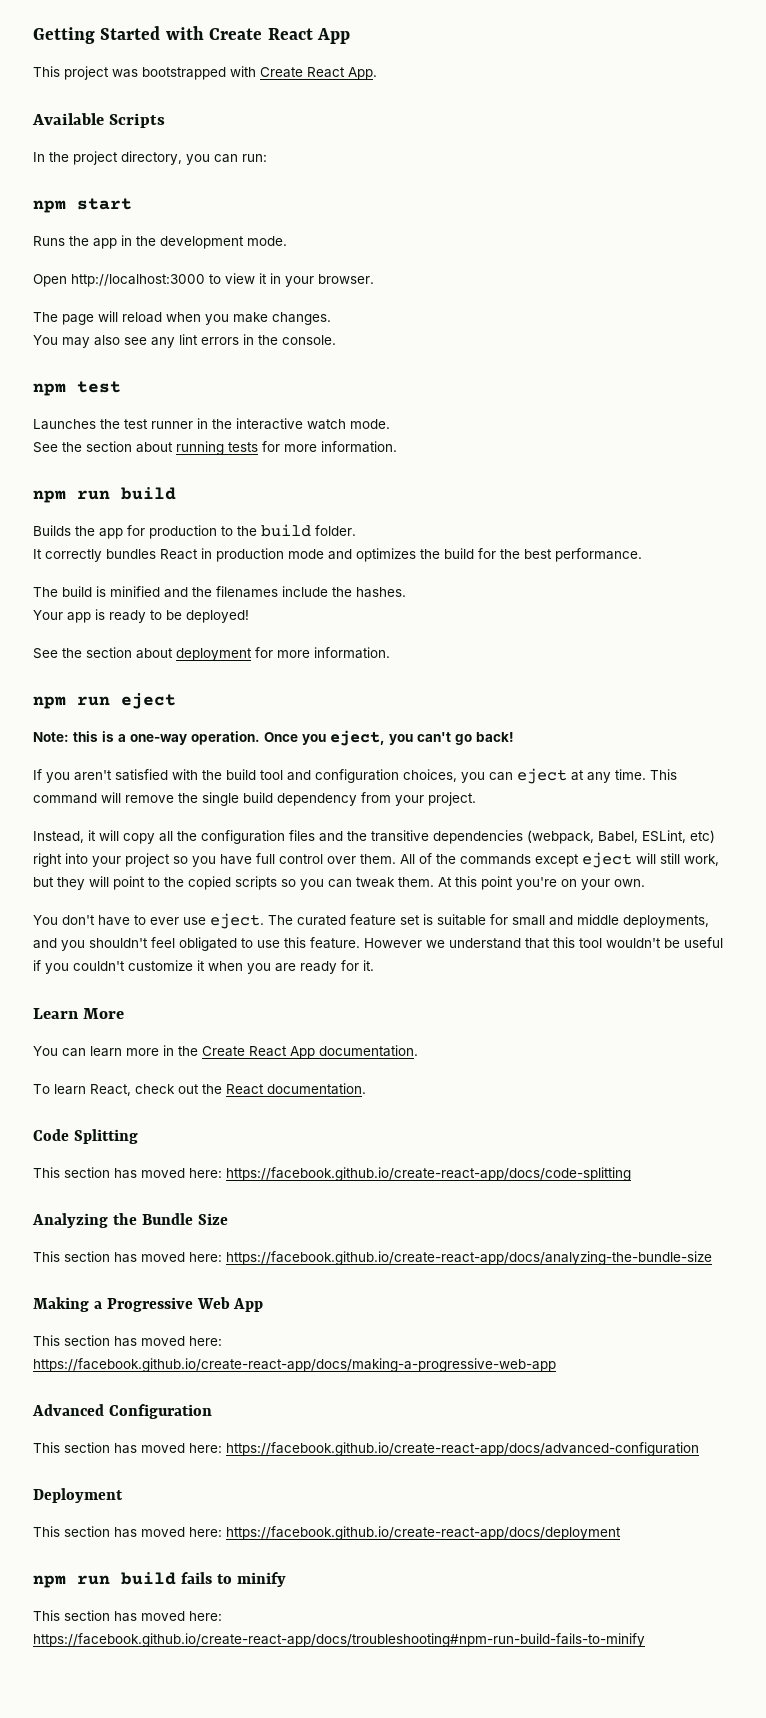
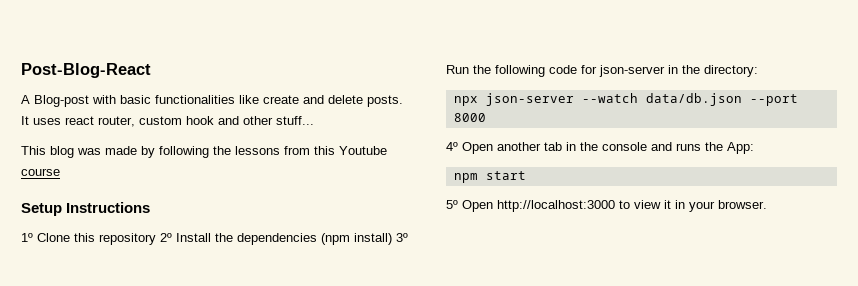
[33,26,350,44] [33,66,377,80] [32,113,166,128] [33,151,267,165] [33,198,132,213] [33,235,287,249] Getting Started with Create React App // This project was bootstrapped with Create React App. // Available Scripts // In the project directory, you can run: // npm start // Runs the app in the development mode. // -> [21,63,151,78] [21,95,403,107] [21,116,314,127] [21,146,387,158] [21,168,60,176] [21,202,151,216] [21,233,408,245] [446,65,758,77] [453,93,798,106] [453,113,486,122] [446,142,754,154] [453,171,526,183] [446,200,458,209] Post-Blog-React // A Blog-post with basic functionalities like create and delete posts. It uses react router, custom hook and other stuff... // This blog was made by following the lessons from this Youtube course // Setup Instructions // 1º Clone this repository 2º Install the dependencies (npm install) 3º Run the following code for json-server in the directory: // npx json-server --watch data/db.json --port 8000 // 4º Open another tab in the console and runs the App: // npm start // 5º
[33,311,331,325] [33,334,336,348] [33,381,121,396] [33,418,390,430] [33,441,397,455] [33,487,176,503] [33,524,356,539] [33,548,642,562] [33,586,406,598] [33,609,249,623] [33,647,390,661] [33,693,176,709] [33,730,514,746] [33,768,677,784] [33,792,476,806] [33,830,715,844] [33,852,719,868] [33,876,645,890] [33,913,709,929] [33,937,723,951] [33,960,374,974] [33,1008,125,1019] [33,1045,418,1059] [33,1083,366,1096] [33,1129,138,1144] [33,1167,631,1181] [32,1213,228,1228] [33,1251,712,1265] [33,1297,264,1312] [33,1335,222,1347] [33,1358,556,1372] [32,1404,212,1419] [33,1442,699,1456] [33,1488,123,1503] [33,1526,621,1540] [33,1572,286,1588] [33,1610,222,1622] [33,1633,645,1647] // The page will reload when you make changes. // You may also see any lint errors in the console. // npm test // Launches the test runner in the interactive watch mode. // See the section about running tests for more information. // npm run build // Builds the app for production to the build folder. // It correctly bundles React in production mode and optimizes the build for the best performance. // The build is minified and the filenames include the hashes. // Your app is ready to be deployed! // See the section about deployment for more information. // npm run eject // Note: this is a one-way operation. Once you eject, you can't go back! // If you aren't satisfied with the build tool and configuration choices, you can eject at any time. This command will remove the single build dependency from your project. // Instead, it will copy all the configuration files and the transitive dependencies (webpack, Babel, ESLint, etc) right into your project so you have full control over them. All of the commands except eject will still work, but they will point to the copied scripts so you can tweak them. At this point you're on your own. // You don't have to ever use eject. The curated feature set is suitable for small and middle deployments, and you shouldn't feel obligated to use this feature. However we understand that this tool wouldn't be useful if you couldn't customize it when you are ready for it. // Learn More // You can learn more in the Create React App documentation. // To learn React, check out the React documentation. // Code Splitting // This section has moved here: https://facebook.github.io/create-react-app/docs/code-splitting // Analyzing the Bundle Size // This section has moved here: https://facebook.github.io/create-react-app/docs/analyzing-the-bundle-size // Making a Progressive Web App // This section has moved here: https://facebook.github.io/create-react-app/docs/making-a-progressive-web-app // Advanced Configuration // This section has moved here: https://facebook.github.io/create-react-app/docs/advanced-configuration // Deployment // This section has moved here: https://facebook.github.io/create-react-app/docs/deployment // npm run build fails to minify // This section has moved here: https://facebook.github.io/create-react-app/docs/troubleshooting#npm-run-build-fails-to-minify -> (767, 204) none

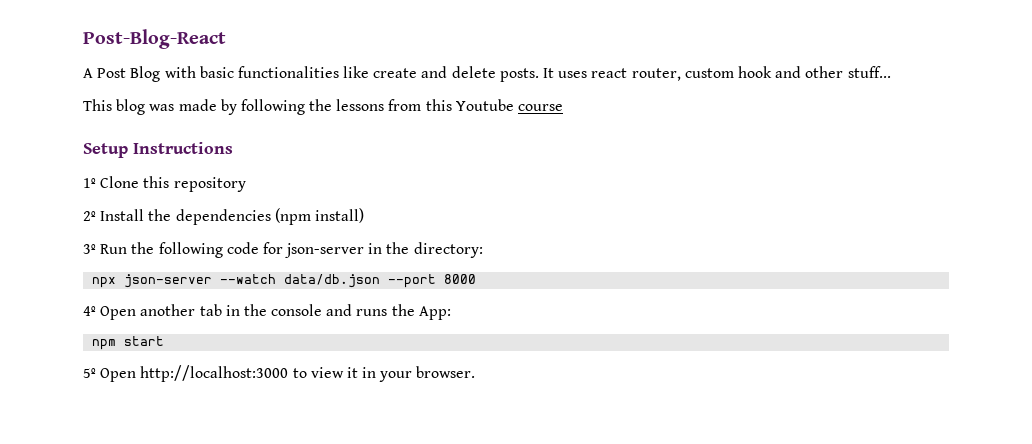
[34,95,89,107] Blog-post -> [97,66,161,82] Post Blog
(156, 239) none -> (246, 184) //
(392, 239) none -> (364, 215) //

